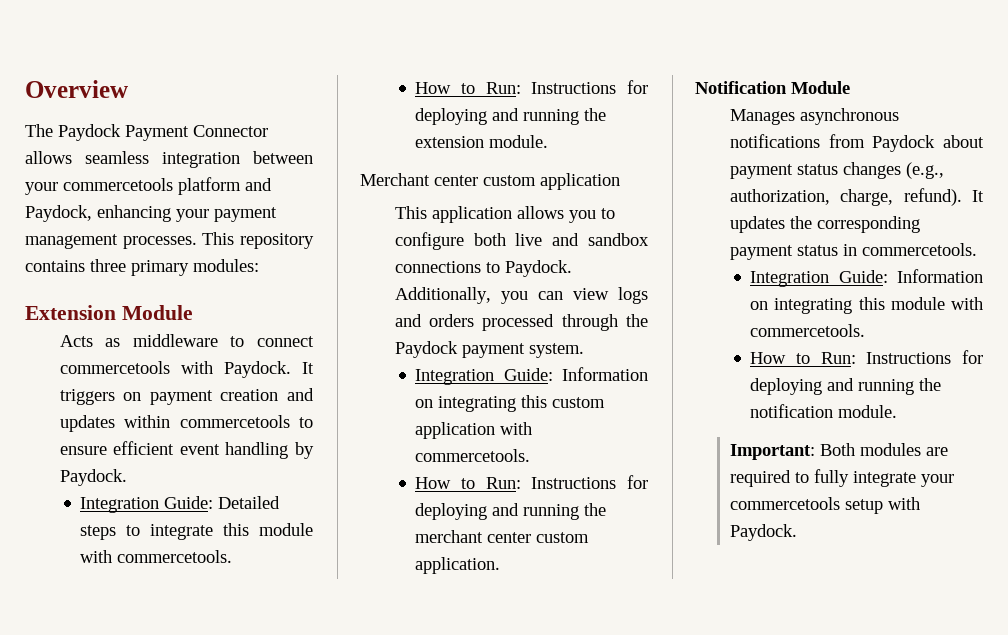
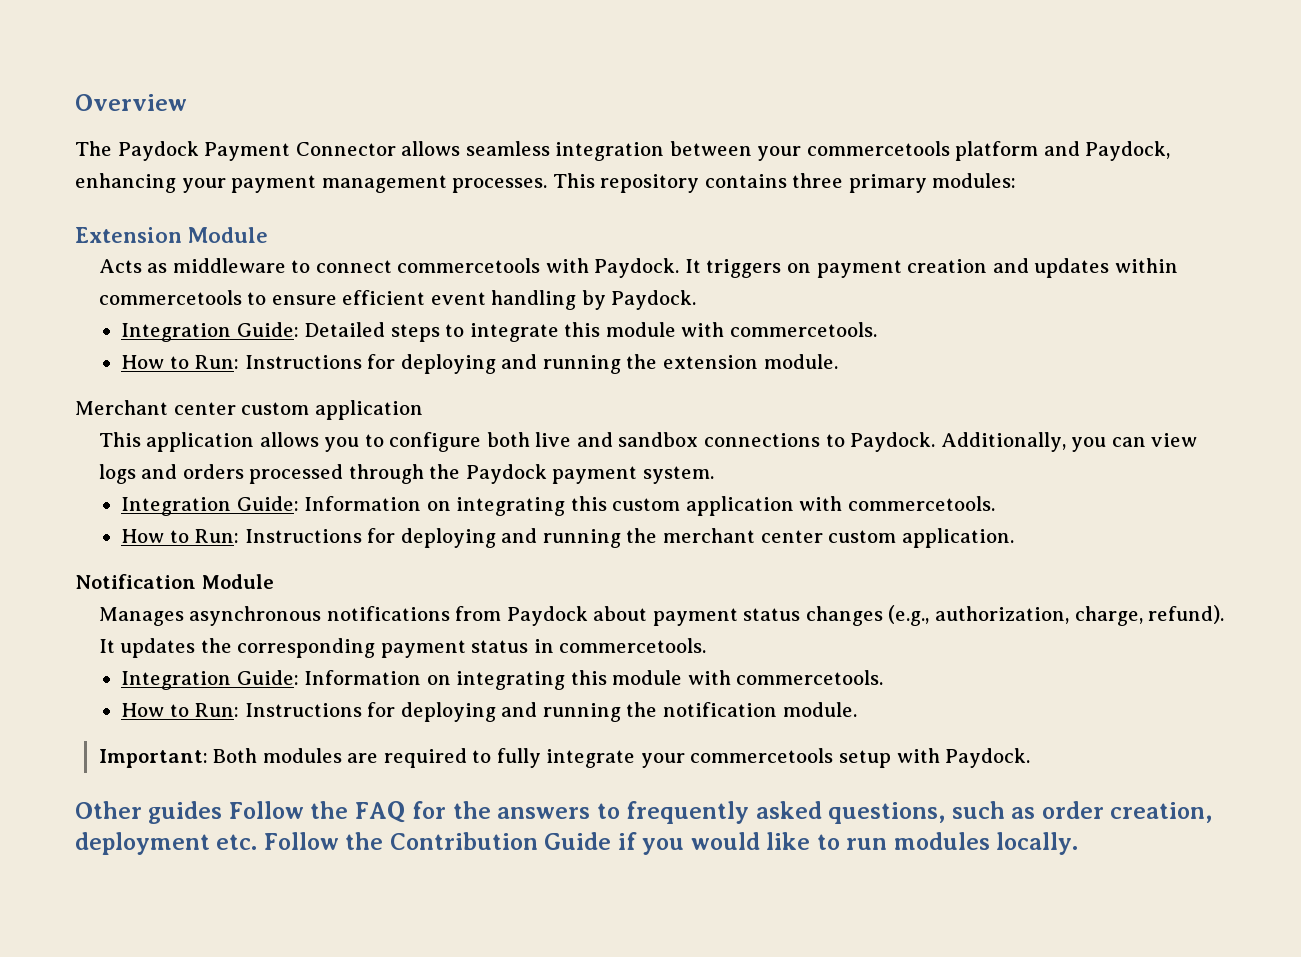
(797, 532) none -> [75,801,1213,824] [75,832,1079,855] // Other guides Follow the FAQ for the answers to frequently asked questions, such as order creation, deployment etc. Follow the Contribution Guide if you would like to run modules locally.

